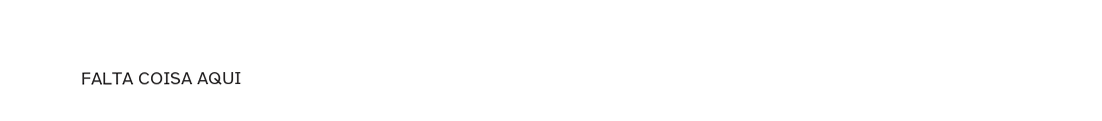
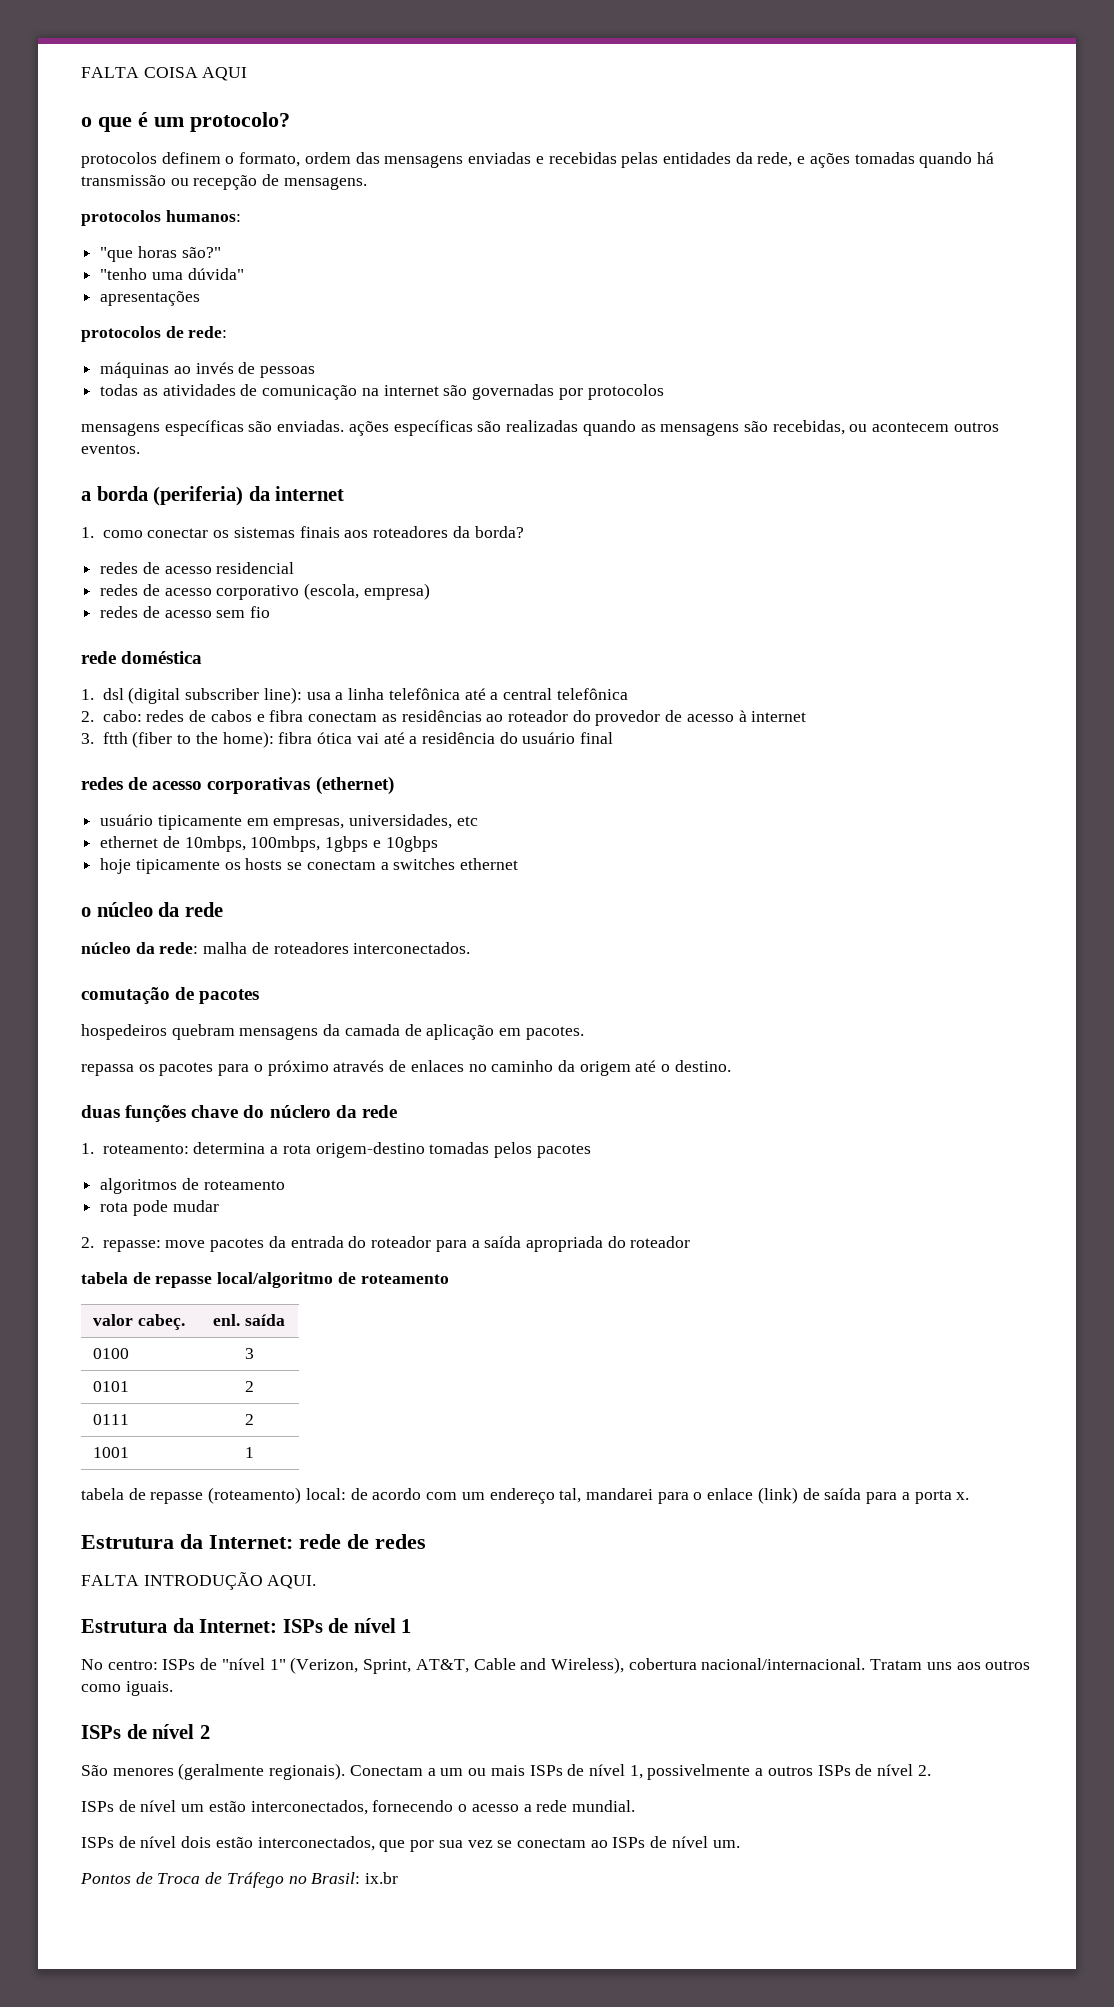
(242, 79) none -> [81,112,290,132] [81,152,995,168] [81,174,367,190] [81,210,241,226] [100,246,221,262] [100,268,244,280] [100,291,201,306] [81,326,228,342] [100,362,316,378] [100,384,664,400] [81,420,999,436] [81,444,140,454] [81,486,345,506] [81,526,524,538] [100,562,295,574] [100,583,430,600] [100,606,271,618] [81,651,203,664] [81,687,628,704] [81,710,807,726] [81,731,614,748] [81,776,394,795] [100,814,478,830] [100,836,438,852] [100,858,519,874] [81,902,223,917] [81,942,471,954] [81,987,260,1004] [81,1024,584,1040] [81,1060,731,1076] [81,1105,397,1122] [81,1142,591,1158] [100,1178,285,1194] [100,1200,219,1216] [81,1236,691,1252] [81,1272,449,1288] [93,1314,186,1330] [213,1314,285,1326] [93,1348,130,1359] [244,1348,254,1359] [93,1381,130,1392] [244,1381,254,1392] [93,1414,130,1425] [244,1414,254,1425] [93,1447,130,1458] [244,1447,254,1458] [81,1487,970,1504] [81,1534,426,1549] [81,1572,317,1590] [81,1618,412,1633] [81,1657,1031,1674] [81,1681,173,1696] [81,1724,210,1739] [81,1763,931,1780] [81,1800,635,1815] [81,1836,740,1852] [80,1872,399,1888] // o que é um protocolo? // protocolos definem o formato, ordem das mensagens enviadas e recebidas pelas entidades da rede, e ações tomadas quando há transmissão ou recepção de mensagens. // protocolos humanos: // "que horas são?" // "tenho uma dúvida" // apresentações // protocolos de rede: // máquinas ao invés de pessoas // todas as atividades de comunicação na internet são governadas por protocolos // mensagens específicas são enviadas. ações específicas são realizadas quando as mensagens são recebidas, ou acontecem outros eventos. // a borda (periferia) da internet // 1. como conectar os sistemas finais aos roteadores da borda? // redes de acesso residencial // redes de acesso corporativo (escola, empresa) // redes de acesso sem fio // rede doméstica // 1. dsl (digital subscriber line): usa a linha telefônica até a central telefônica // 2. cabo: redes de cabos e fibra conectam as residências ao roteador do provedor de acesso à internet // 3. ftth (fiber to the home): fibra ótica vai até a residência do usuário final // redes de acesso corporativas (ethernet) // usuário tipicamente em empresas, universidades, etc // ethernet de 10mbps, 100mbps, 1gbps e 10gbps // hoje tipicamente os hosts se conectam a switches ethernet // o núcleo da rede // núcleo da rede: malha de roteadores interconectados. // comutação de pacotes // hospedeiros quebram mensagens da camada de aplicação em pacotes. // repassa os pacotes para o próximo através de enlaces no caminho da origem até o destino. // duas funções chave do núclero da rede // 1. roteamento: determina a rota origem-destino tomadas pelos pacotes // algoritmos de roteamento // rota pode mudar // 2. repasse: move pacotes da entrada do roteador para a saída apropriada do roteador // tabela de repasse local/algoritmo de roteamento // valor cabeç. | enl. saída // 0100 | 3 // 0101 | 2 // 0111 | 2 // 1001 | 1 // tabela de repasse (roteamento) local: de acordo com um endereço tal, mandarei para o enlace (link) de saída para a porta x. // Estrutura da Internet: rede de redes // FALTA INTRODUÇÃO AQUI. // Estrutura da Internet: ISPs de nível 1 // No centro: ISPs de "nível 1" (Verizon, Sprint, AT&T, Cable and Wireless), cobertura nacional/internacional. Tratam uns aos outros como iguais. // ISPs de nível 2 // São menores (geralmente regionais). Conectam a um ou mais ISPs de nível 1, possivelmente a outros ISPs de nível 2. // ISPs de nível um estão interconectados, fornecendo o acesso a rede mundial. // ISPs de nível dois estão interconectados, que por sua vez se conectam ao ISPs de nível um. // Pontos de Troca de Tráfego no Brasil: ix.br

